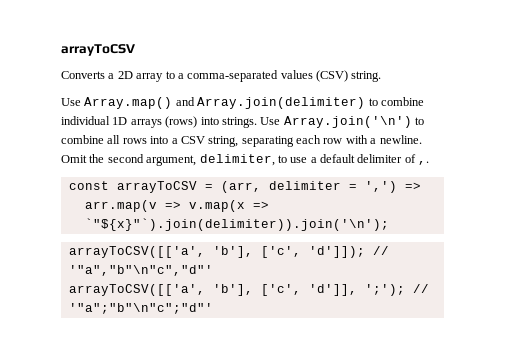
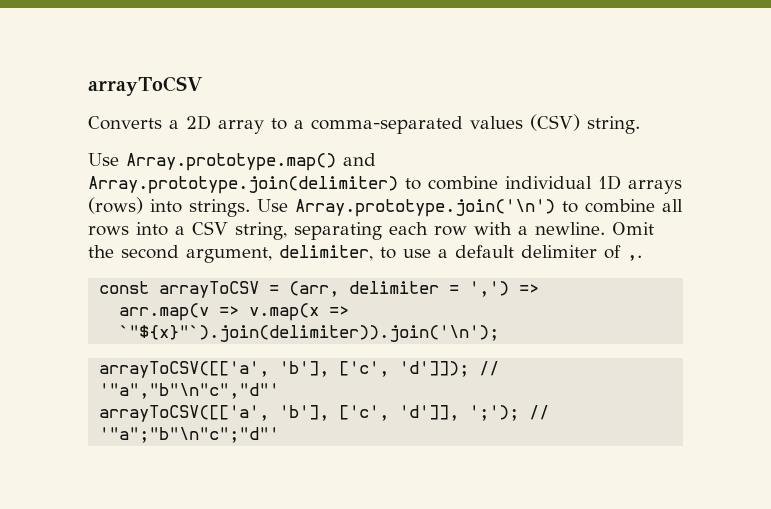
[84,97,366,109] Array.map() and Array.join(delimiter) -> [126,153,376,171] [88,176,398,194] Array.prototype.map() and Array.prototype.join(delimiter)
[283,116,412,128] Array.join('\n') -> [295,199,555,217] Array.prototype.join('\n')

